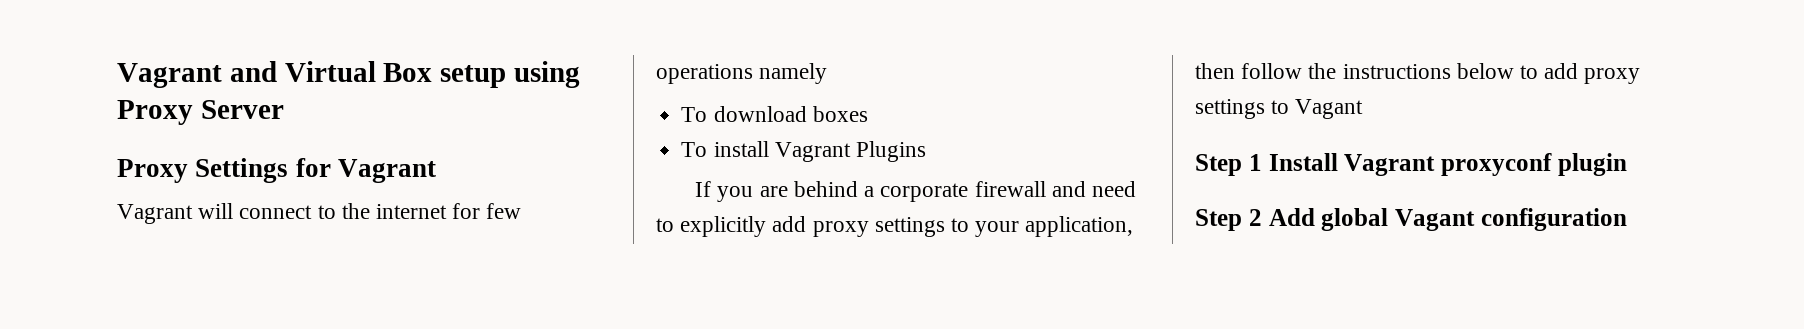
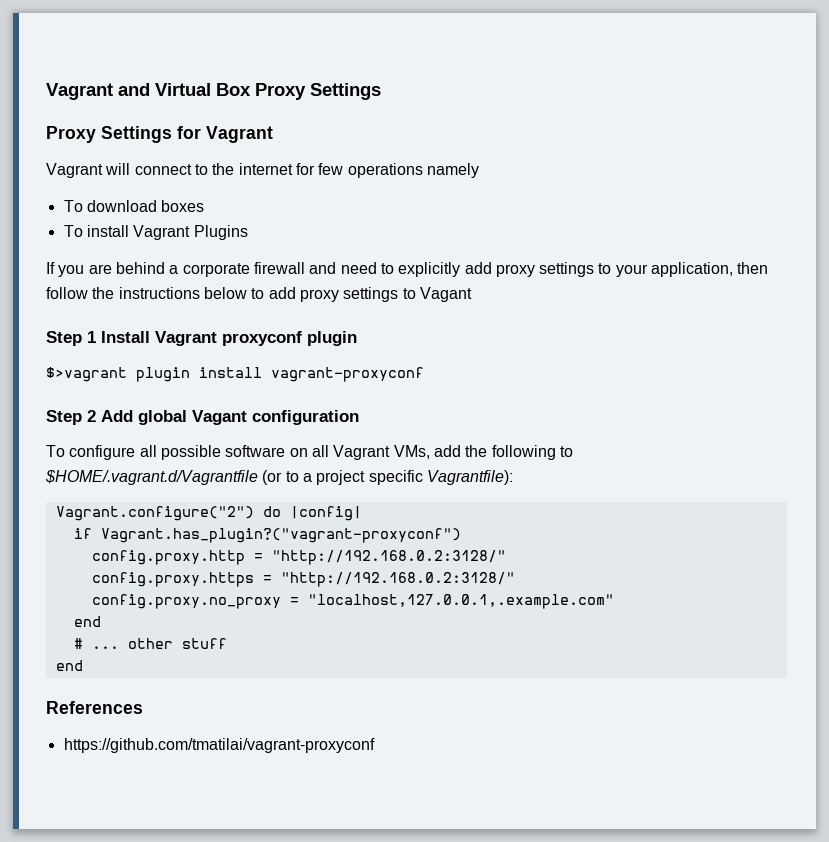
[440,61,581,88] [117,100,284,125] setup using Proxy Server -> [255,83,381,100] Proxy Settings
(1627, 164) none -> [46,367,424,382] // $>vagrant plugin install vagrant-proxyconf
(1627, 219) none -> [46,445,573,460] [45,470,513,485] [55,506,362,521] [73,528,461,543] [91,550,506,565] [91,572,515,587] [91,594,614,609] [73,616,101,627] [73,638,227,649] [55,660,83,671] [46,701,143,714] [63,738,375,753] // To configure all possible software on all Vagrant VMs, add the following to $HOME/.vagrant.d/Vagrantfile (or to a project specific Vagrantfile): // Vagrant.configure("2") do |config| // if Vagrant.has_plugin?("vagrant-proxyconf") // config.proxy.http = "http://192.168.0.2:3128/" // config.proxy.https = "http://192.168.0.2:3128/" // config.proxy.no_proxy = "localhost,127.0.0.1,.example.com" // end // # ... other stuff // end // References // https://github.com/tmatilai/vagrant-proxyconf

